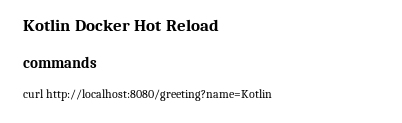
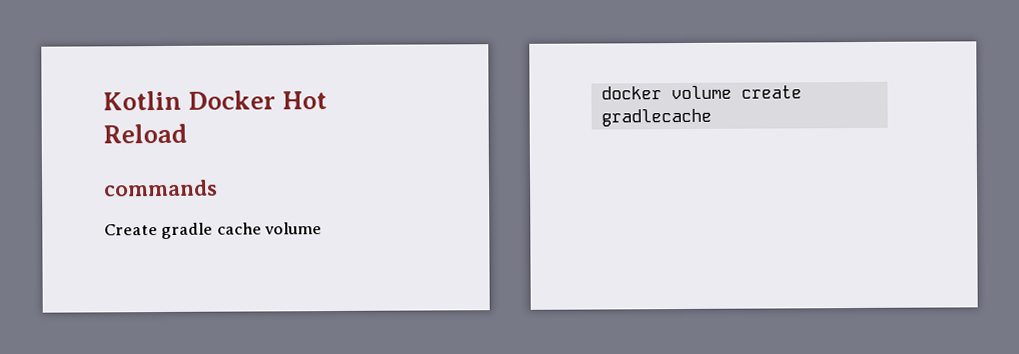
[23,89,273,101] curl http://localhost:8080/greeting?name=Kotlin -> [104,222,323,240] [600,85,802,100] [600,108,712,127] Create gradle cache volume // docker volume create gradlecache

